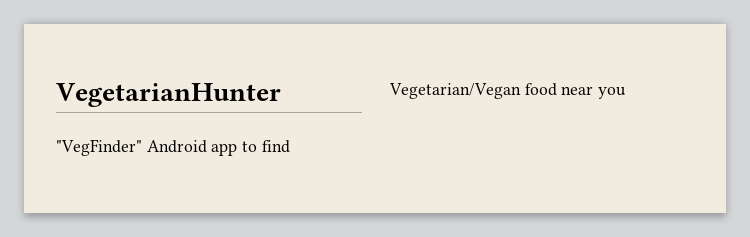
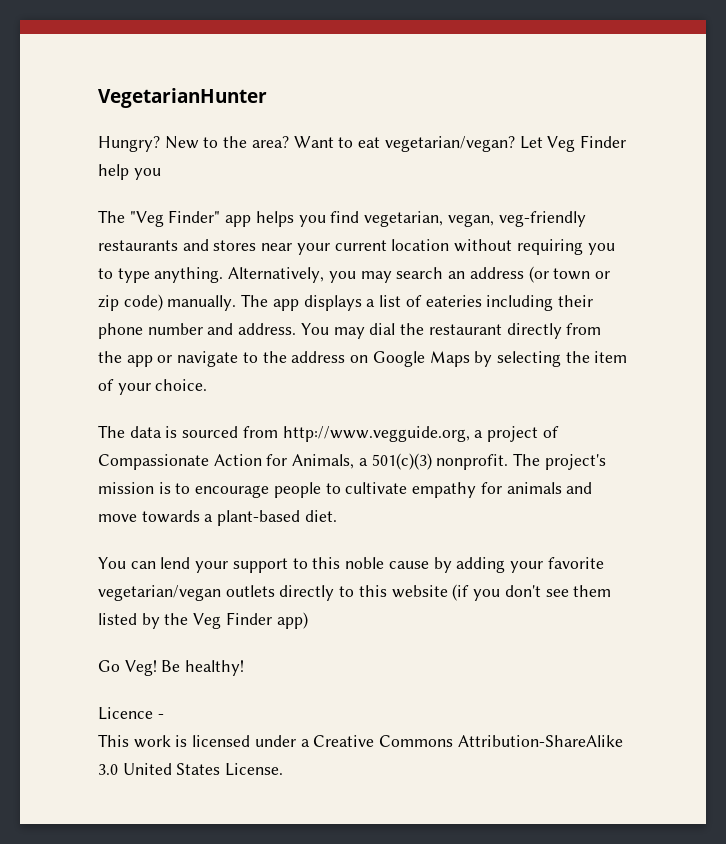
[56,139,290,156] [389,83,627,99] "VegFinder" Android app to find Vegetarian/Vegan food near you -> [98,135,626,152] [98,164,161,180] [98,210,586,227] [98,239,615,255] [98,266,610,283] [98,294,593,311] [98,323,602,339] [98,351,628,367] [98,379,208,395] [98,425,559,442] [98,453,606,470] [98,482,593,498] [98,510,337,526] [98,557,604,573] [98,584,612,601] [98,612,308,629] [98,660,245,676] [98,707,164,720] [98,734,623,748] [98,763,284,776] Hungry? New to the area? Want to eat vegetarian/vegan? Let Veg Finder help you // The "Veg Finder" app helps you find vegetarian, vegan, veg-friendly restaurants and stores near your current location without requiring you to type anything. Alternatively, you may search an address (or town or zip code) manually. The app displays a list of eateries including their phone number and address. You may dial the restaurant directly from the app or navigate to the address on Google Maps by selecting the item of your choice. // The data is sourced from http://www.vegguide.org, a project of Compassionate Action for Animals, a 501(c)(3) nonprofit. The project's mission is to encourage people to cultivate empathy for animals and move towards a plant-based diet. // You can lend your support to this noble cause by adding your favorite vegetarian/vegan outlets directly to this website (if you don't see them listed by the Veg Finder app) // Go Veg! Be healthy! // Licence - // This work is licensed under a Creative Commons Attribution-ShareAlike 3.0 United States License.

